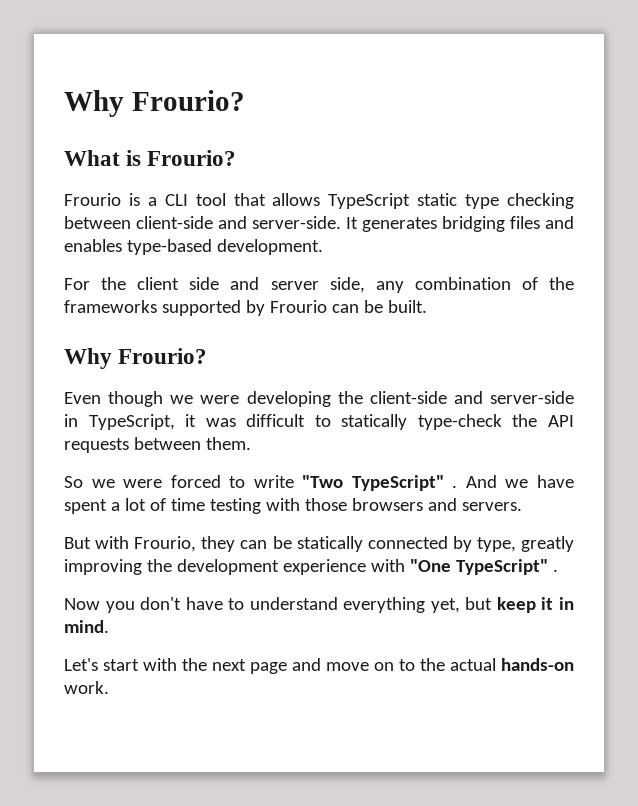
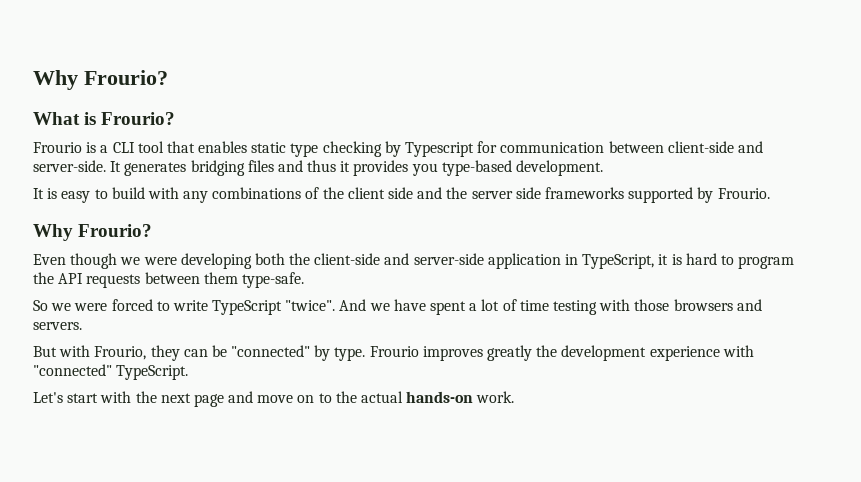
[272,193,411,209] allows TypeScript -> [198,141,248,153] enables
(574, 201) none -> [384,141,605,157] by Typescript for communication
[64,239,323,255] [64,277,575,293] [64,300,427,316] enables type-based development. // For the client side and server side, any combination of the frameworks supported by Frourio can be built. -> [307,160,604,176] [33,187,770,203] thus it provides you type-based development. // It is easy to build with any combinations of the client side and the server side frameworks supported by Frourio.
(331, 399) none -> [254,253,285,265] both
(574, 397) none -> [487,253,561,269] application
[205,414,502,430] was difficult to statically type-check -> [671,253,795,269] is hard to program
[205,437,251,450] them. -> [203,272,304,288] them type-safe.
[302,475,458,491] "Two TypeScript" . -> [212,300,336,315] TypeScript "twice".
[296,536,574,552] [64,559,558,575] [64,597,574,613] [64,620,109,633] statically connected by type, greatly improving the development experience with "One TypeScript" . // Now you don't have to understand everything yet, but keep it in mind. -> [231,345,754,361] [33,364,189,380] "connected" by type. Frourio improves greatly the development experience with "connected" TypeScript.

